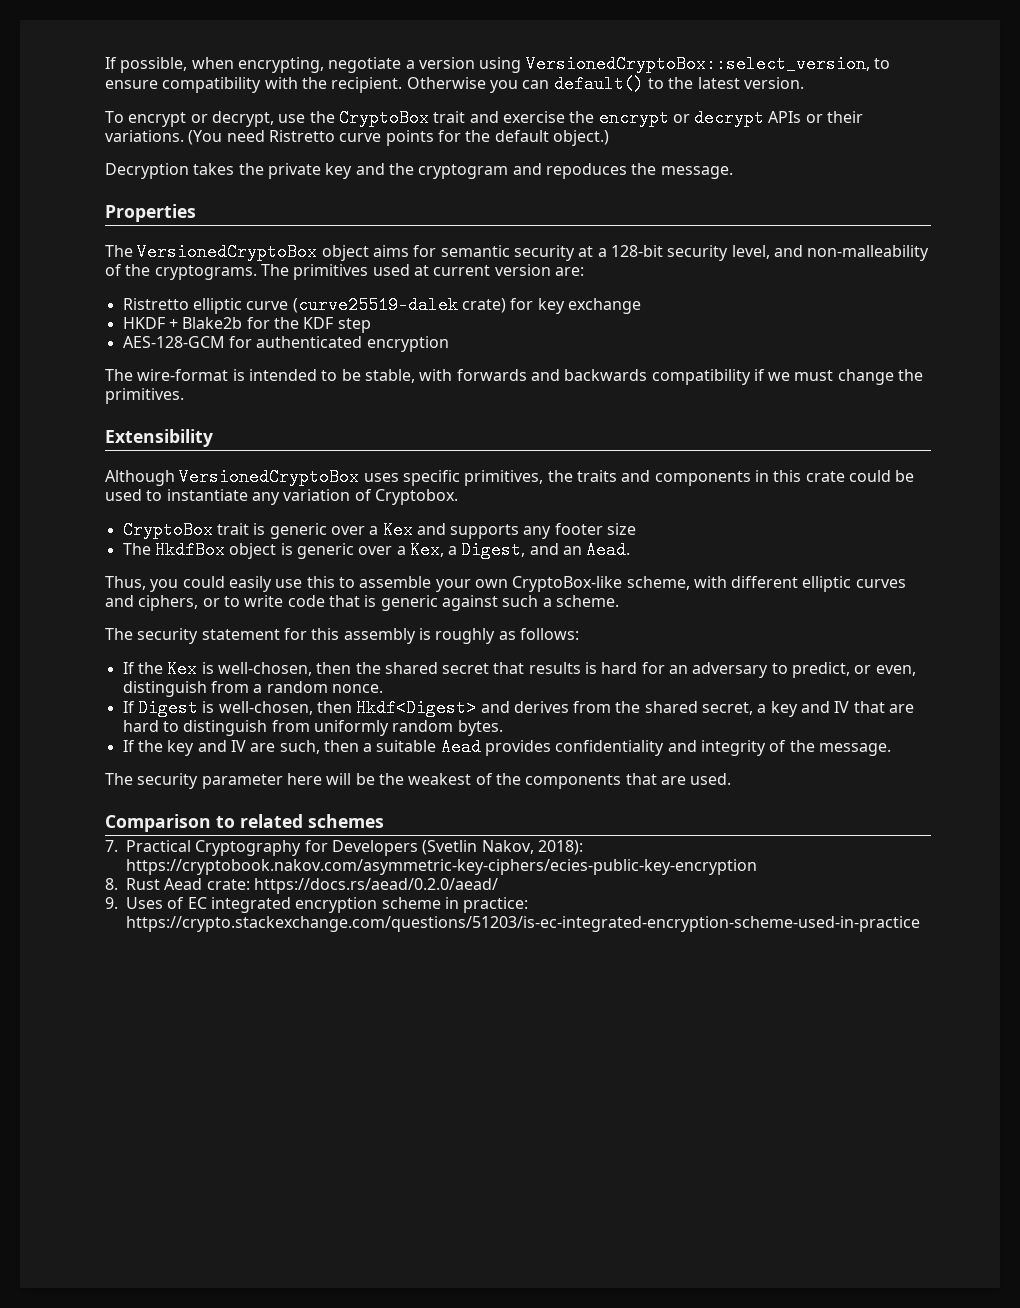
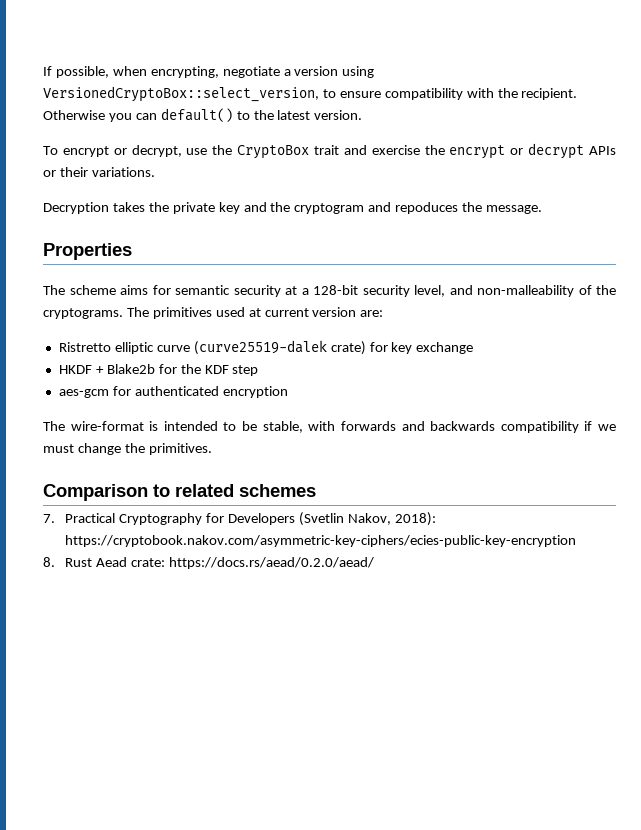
[188,130,609,146] (You need Ristretto curve points for the default object.) -> (155, 172) none
[137,243,369,261] VersionedCryptoBox object -> [69,285,116,295] scheme
[122,336,225,348] AES-128-GCM -> [58,389,109,398] aes-gcm
[105,429,213,447] [105,468,915,486] [105,489,458,505] [122,521,637,539] [122,541,631,559] [105,576,906,592] [105,595,619,611] [105,628,579,644] [122,660,916,678] [122,681,383,697] [122,699,915,717] [122,720,503,736] [122,738,892,756] [105,773,732,789] // Extensibility // Although VersionedCryptoBox uses specific primitives, the traits and components in this crate could be used to instantiate any variation of Cryptobox. // CryptoBox trait is generic over a Kex and supports any footer size // The HkdfBox object is generic over a Kex, a Digest, and an Aead. // Thus, you could easily use this to assemble your own CryptoBox-like scheme, with different elliptic curves and ciphers, or to write code that is generic against such a scheme. // The security statement for this assembly is roughly as follows: // If the Kex is well-chosen, then the shared secret that results is hard for an adversary to predict, or even, distinguish from a random nonce. // If Digest is well-chosen, then Hkdf<Digest> and derives from the shared secret, a key and IV that are hard to distinguish from uniformly random bytes. // If the key and IV are such, then a suitable Aead provides confidentiality and integrity of the message. // The security parameter here will be the weakest of the components that are used. -> (212, 449) none
[105,897,529,913] [126,916,921,932] // 9. Uses of EC integrated encryption scheme in practice: https://crypto.stackexchange.com/questions/51203/is-ec-integrated-encryption-scheme-used-in-practice -> (375, 563) none

